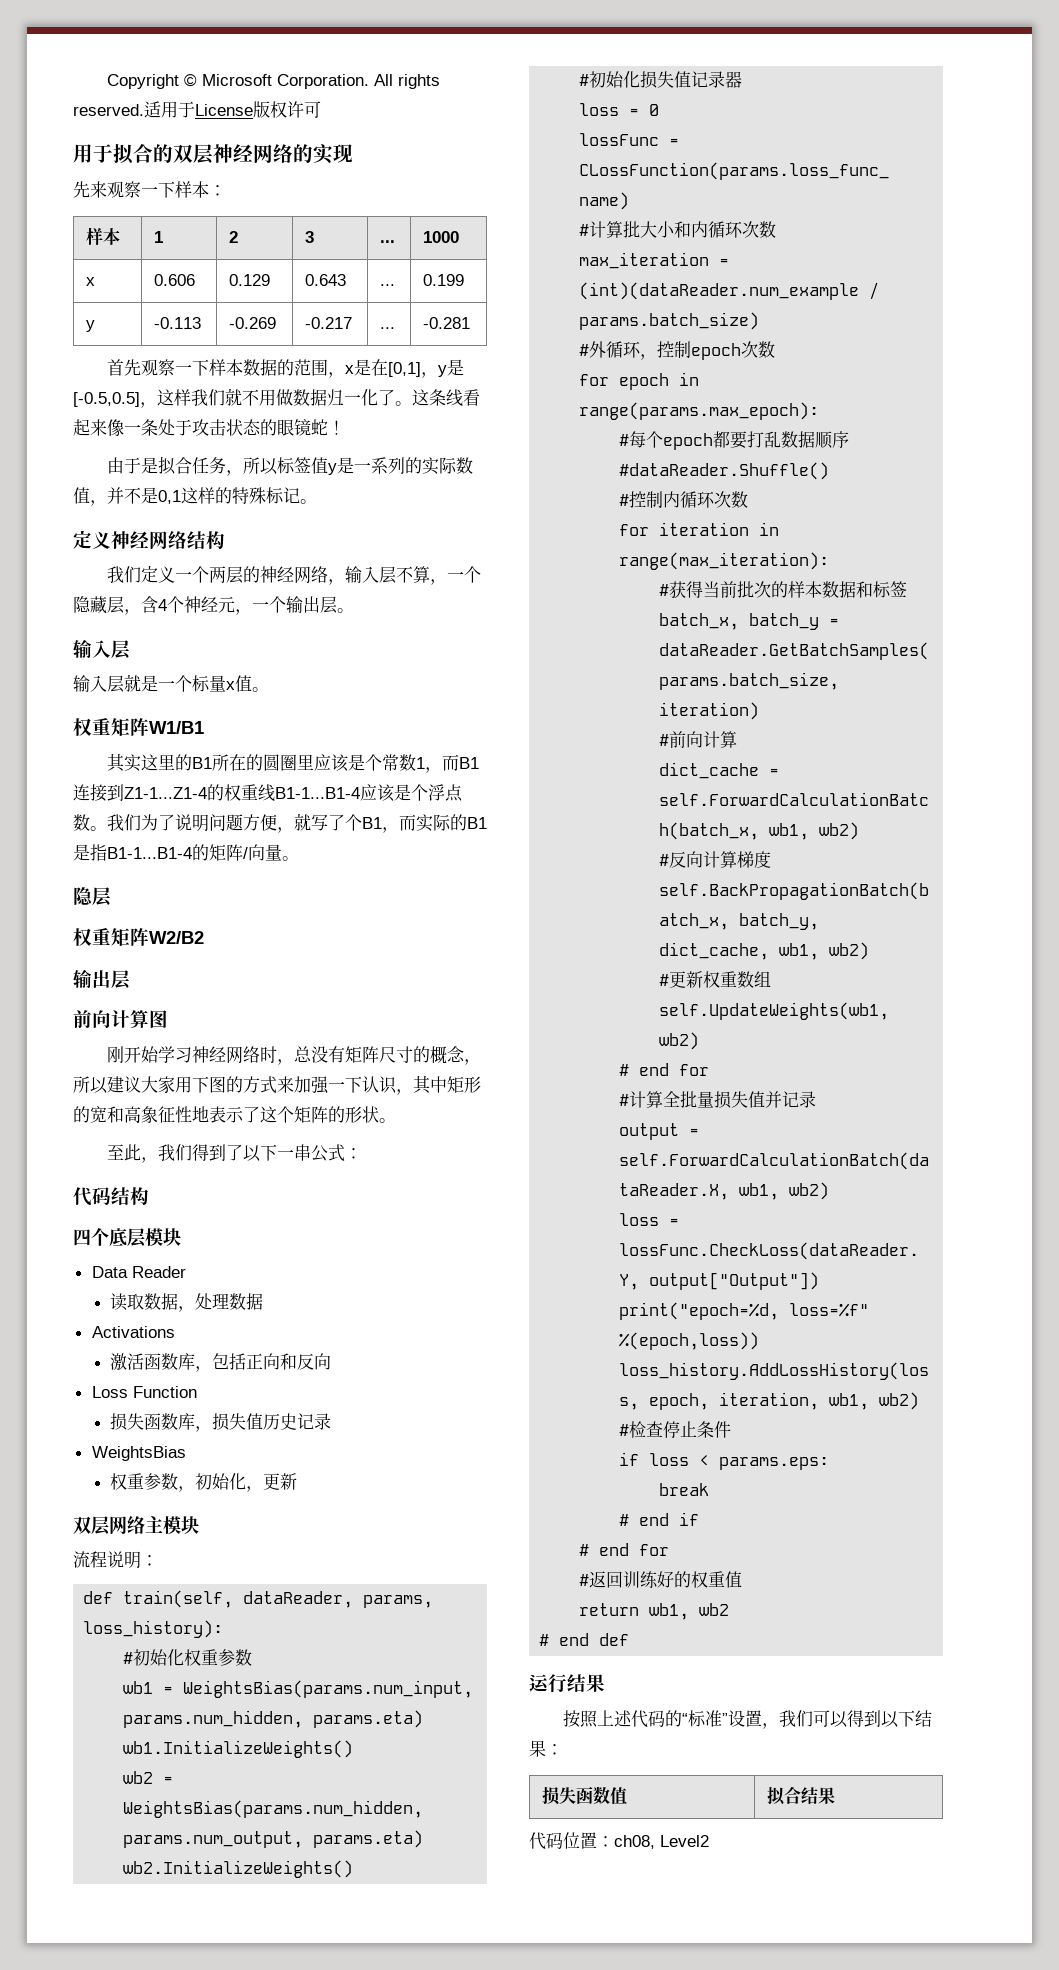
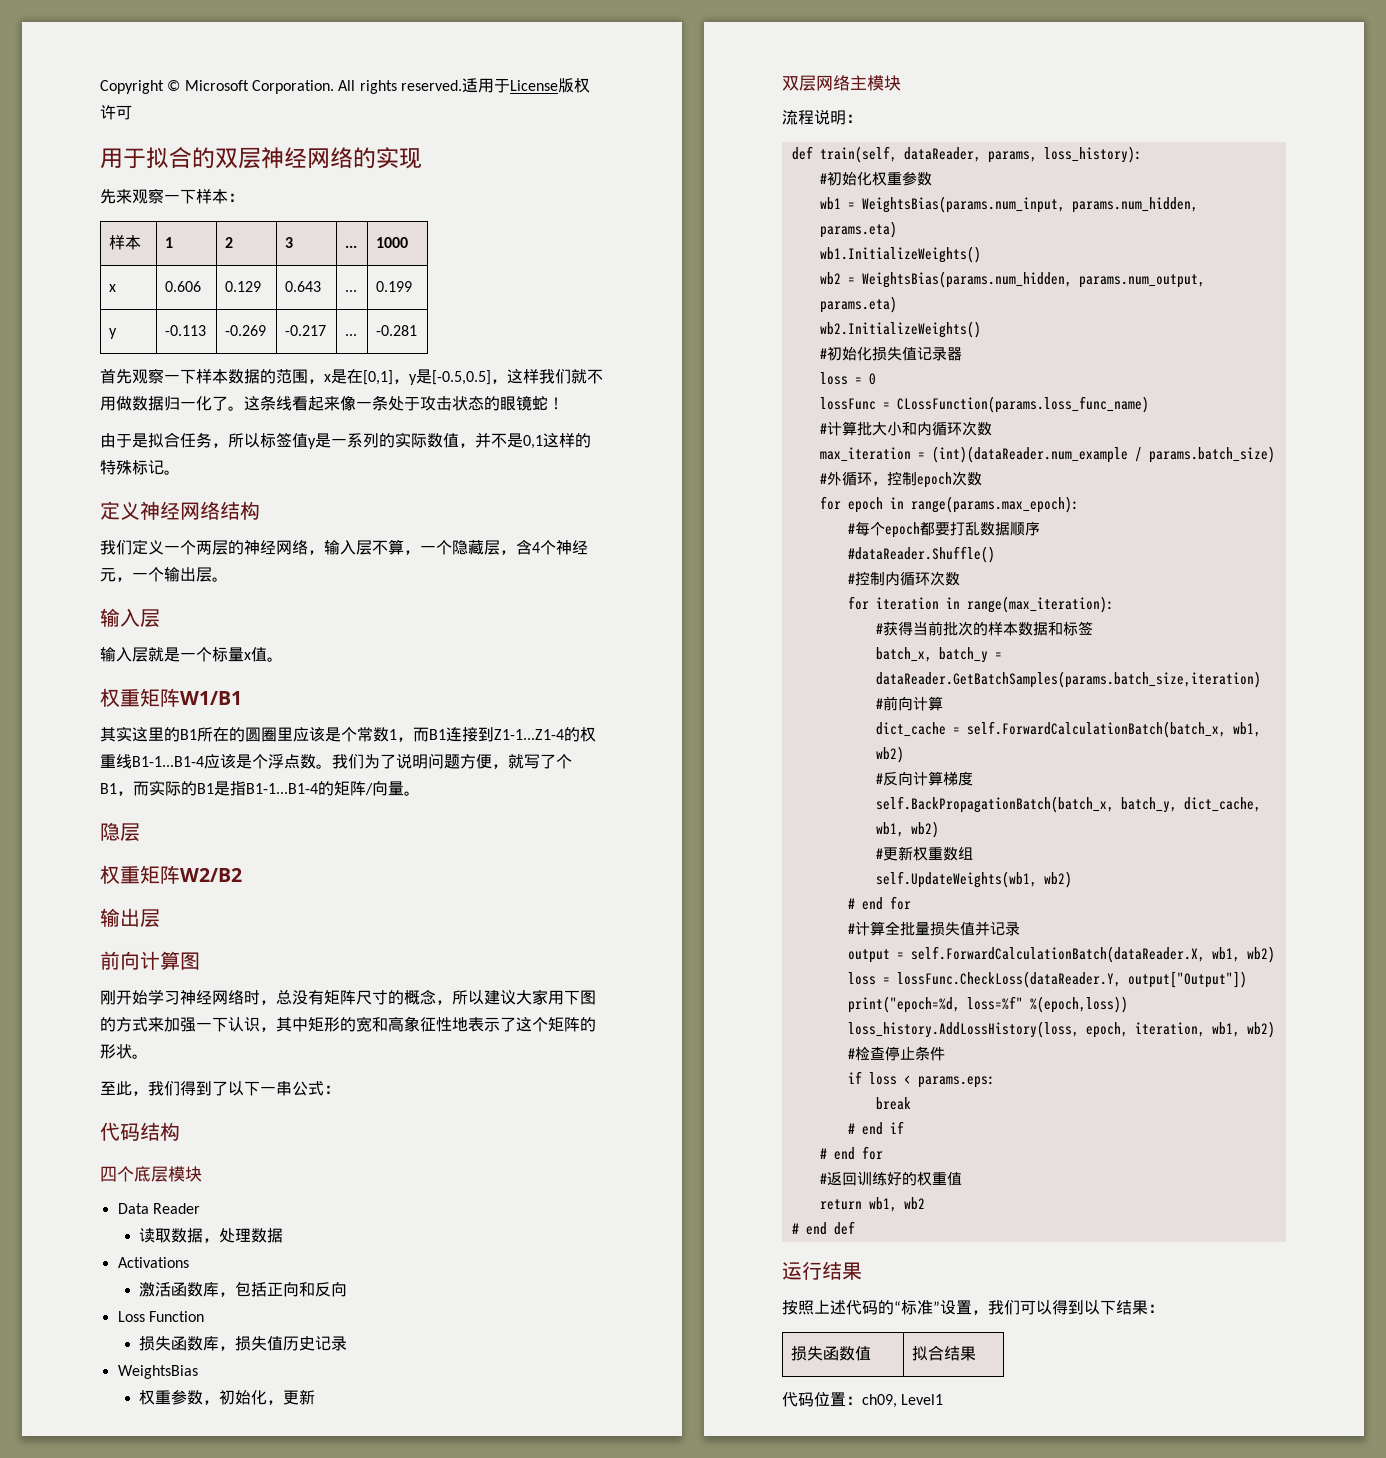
[614,1835,709,1849] ch08, Level2 -> [862,1394,944,1408] ch09, Level1

